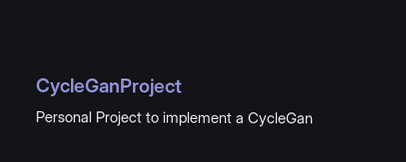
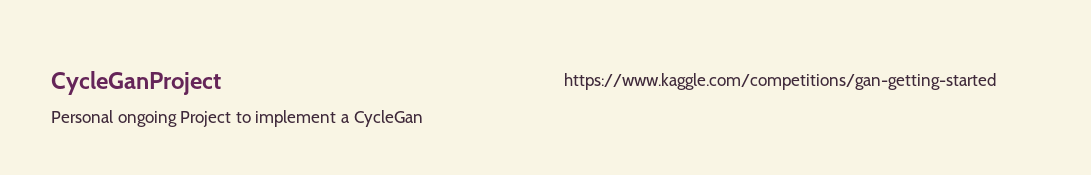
(92, 117) none -> [117,111,177,127] ongoing
(314, 120) none -> [564,73,996,90] https://www.kaggle.com/competitions/gan-getting-started

